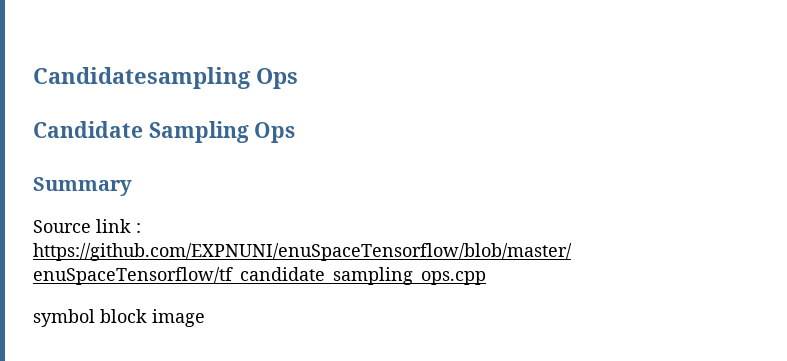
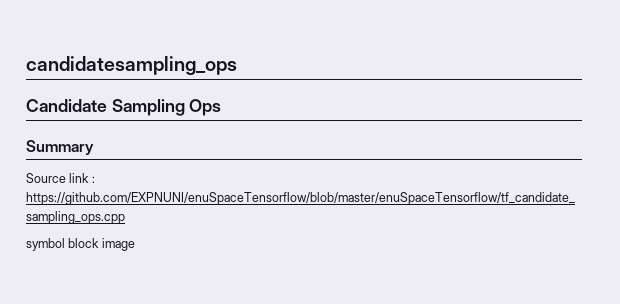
[33,67,298,89] Candidatesampling Ops -> [26,56,237,75] candidatesampling_ops

